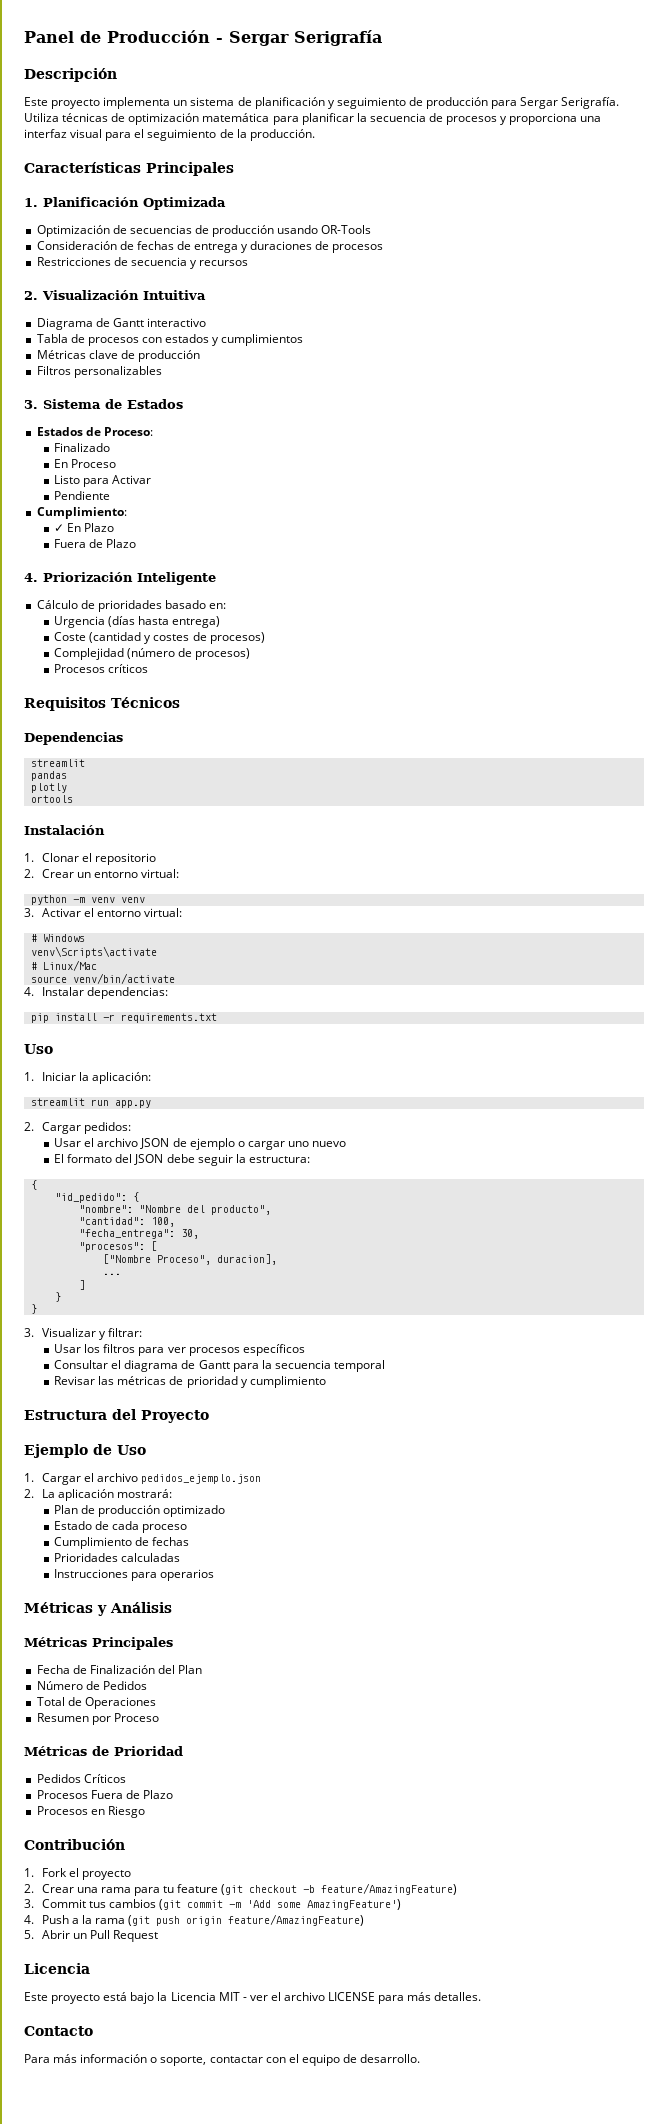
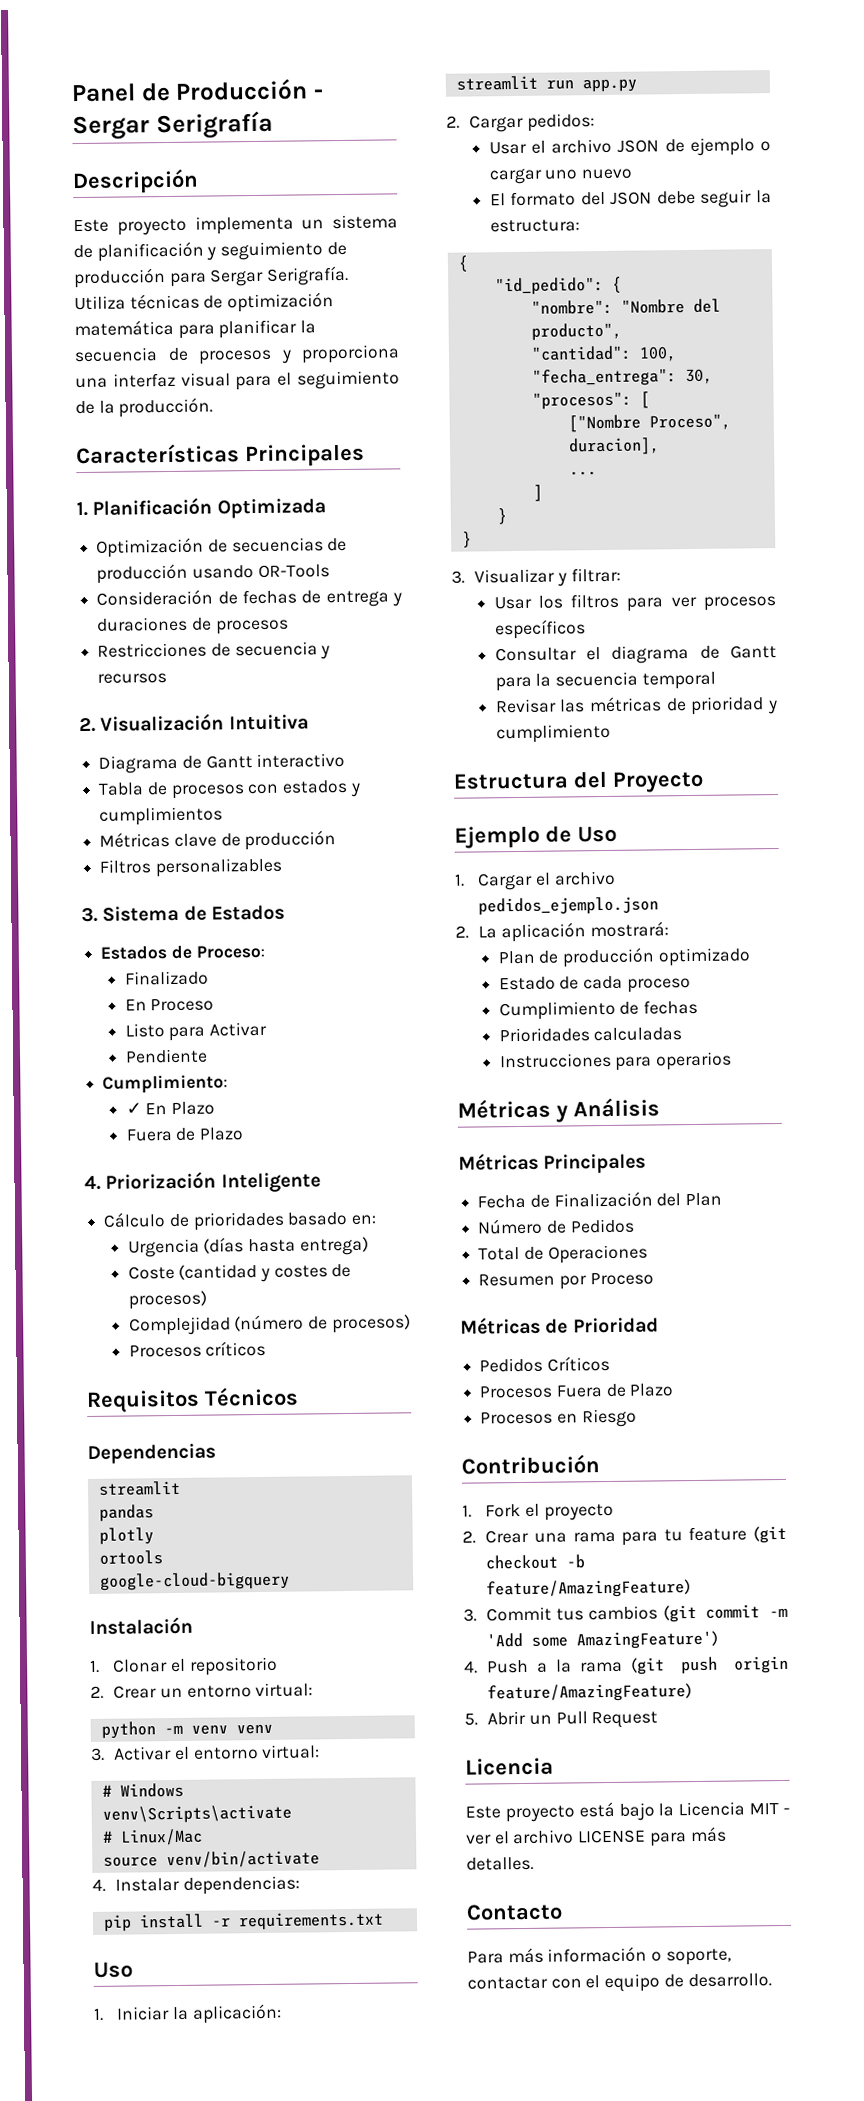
(73, 799) none -> [99,1571,290,1591] // google-cloud-bigquery

